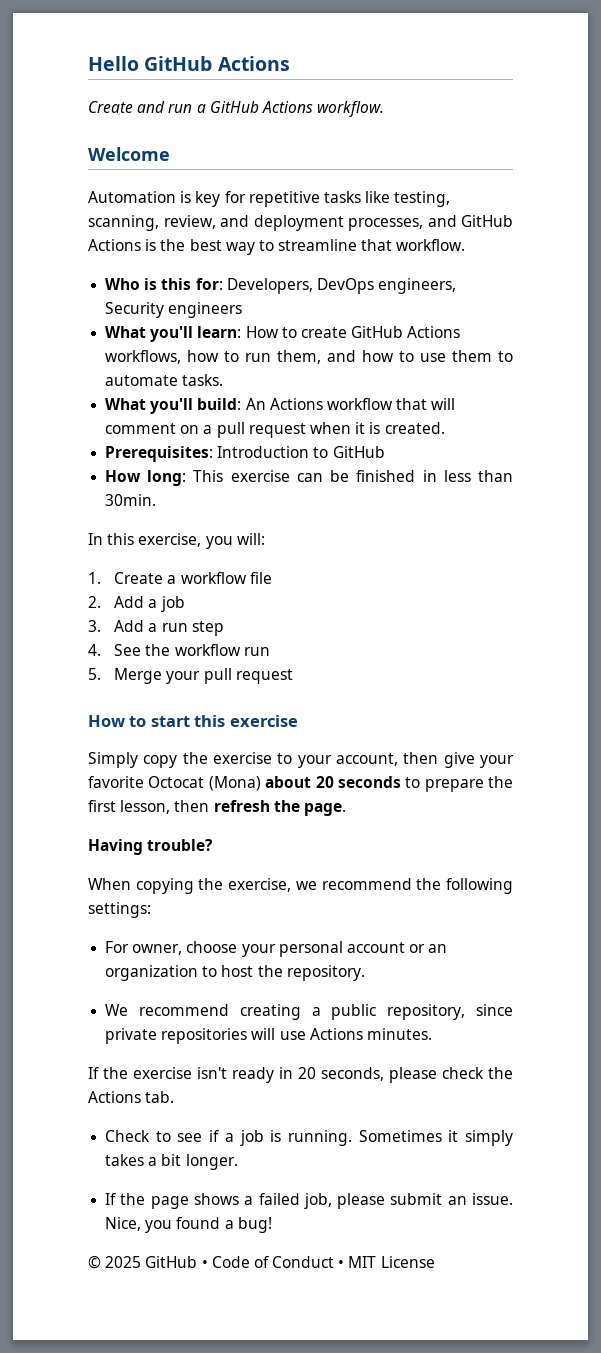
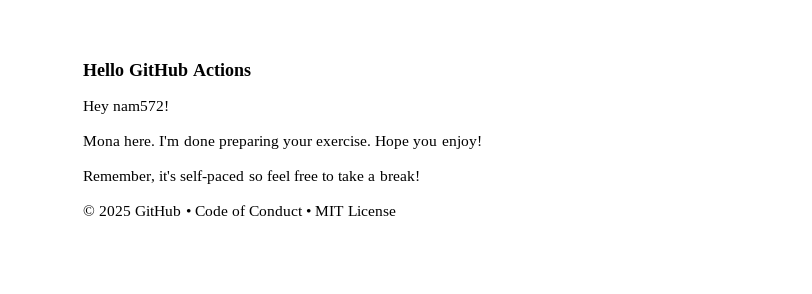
[88,101,385,117] [88,147,170,161] [88,191,451,207] [88,215,513,231] [88,239,466,255] [105,278,457,294] [105,302,243,318] [105,326,461,342] [105,350,513,364] [105,374,224,386] [105,398,456,414] [105,422,445,438] [105,446,385,462] [105,470,513,486] [105,494,157,506] [88,533,265,549] [88,572,272,584] [88,596,185,612] [88,620,224,636] [88,644,270,656] [88,668,293,684] [88,715,298,727] [88,752,514,768] [88,776,513,792] [88,800,346,816] [88,839,214,855] [88,878,513,894] [88,902,151,918] [105,941,448,957] [105,965,365,981] [105,1004,513,1020] [105,1028,432,1044] [88,1067,513,1083] [88,1091,175,1103] [105,1130,513,1146] [105,1154,238,1170] [105,1193,513,1209] [105,1217,272,1233] Create and run a GitHub Actions workflow. // Welcome // Automation is key for repetitive tasks like testing, scanning, review, and deployment processes, and GitHub Actions is the best way to streamline that workflow. // Who is this for: Developers, DevOps engineers, Security engineers // What you'll learn: How to create GitHub Actions workflows, how to run them, and how to use them to automate tasks. // What you'll build: An Actions workflow that will comment on a pull request when it is created. // Prerequisites: Introduction to GitHub // How long: This exercise can be finished in less than 30min. // In this exercise, you will: // 1. Create a workflow file // 2. Add a job // 3. Add a run step // 4. See the workflow run // 5. Merge your pull request // How to start this exercise // Simply copy the exercise to your account, then give your favorite Octocat (Mona) about 20 seconds to prepare the first lesson, then refresh the page. // Having trouble? // When copying the exercise, we recommend the following settings: // For owner, choose your personal account or an organization to host the repository. // We recommend creating a public repository, since private repositories will use Actions minutes. // If the exercise isn't ready in 20 seconds, please check the Actions tab. // Check to see if a job is running. Sometimes it simply takes a bit longer. // If the page shows a failed job, please submit an issue. Nice, you found a bug! -> [83,101,170,114] [83,136,482,149] [83,170,420,184] Hey nam572! // Mona here. I'm done preparing your exercise. Hope you enjoy! // Remember, it's self-paced so feel free to take a break!

